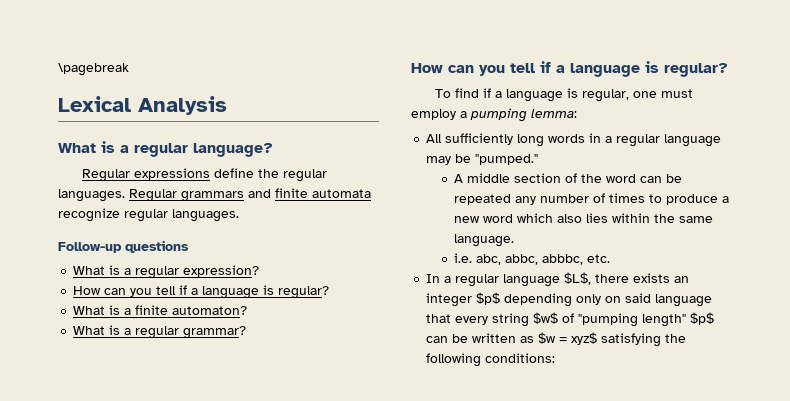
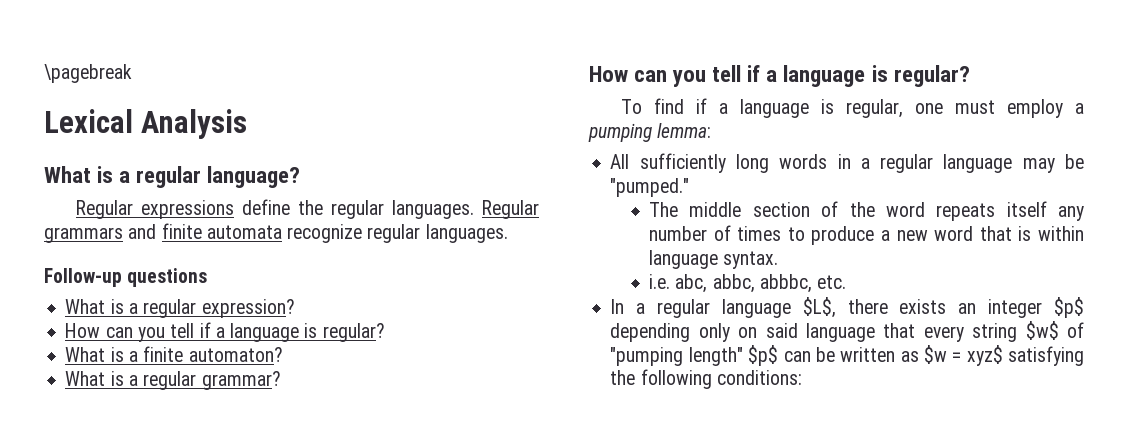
[454,174,464,183] A -> [649,202,679,217] The
[640,174,683,183] [454,194,512,205] can be repeated -> [936,201,1047,221] repeats itself
[517,213,714,223] [454,234,515,247] which also lies within the same language. -> [979,226,1084,241] [649,250,779,269] that is within language syntax.

